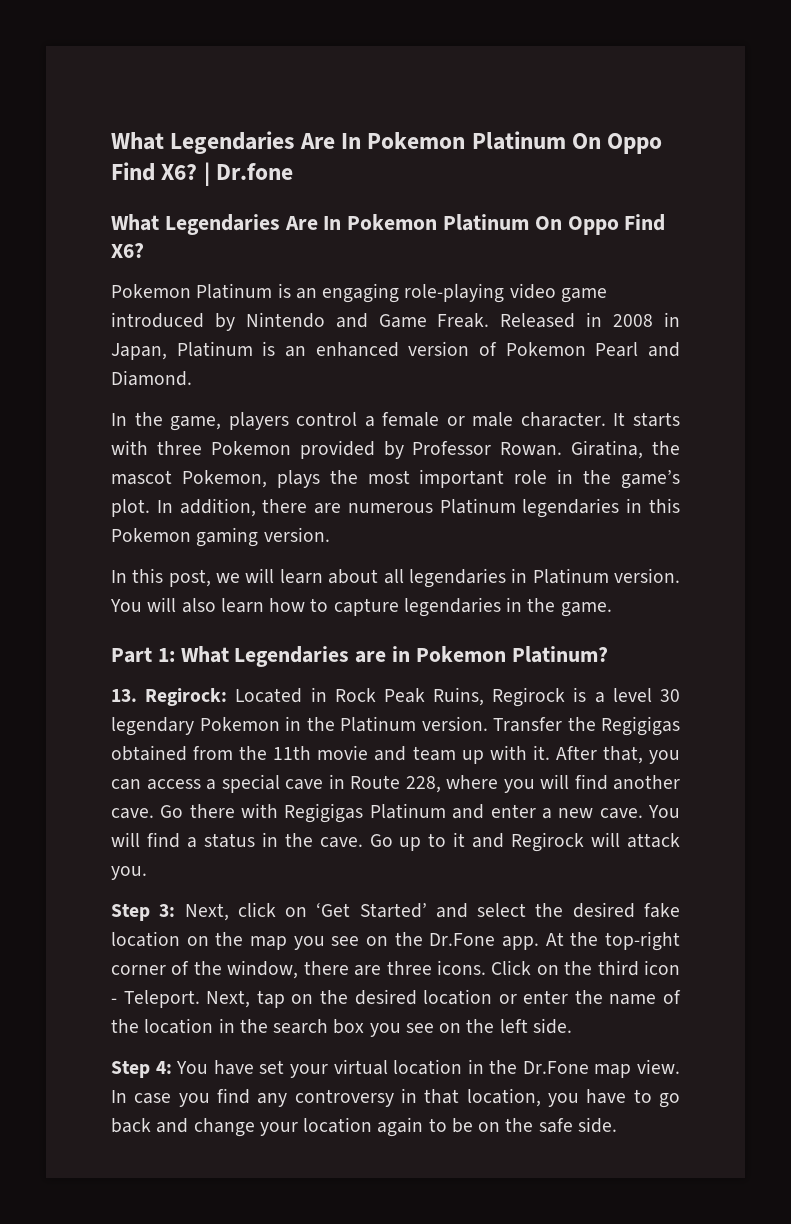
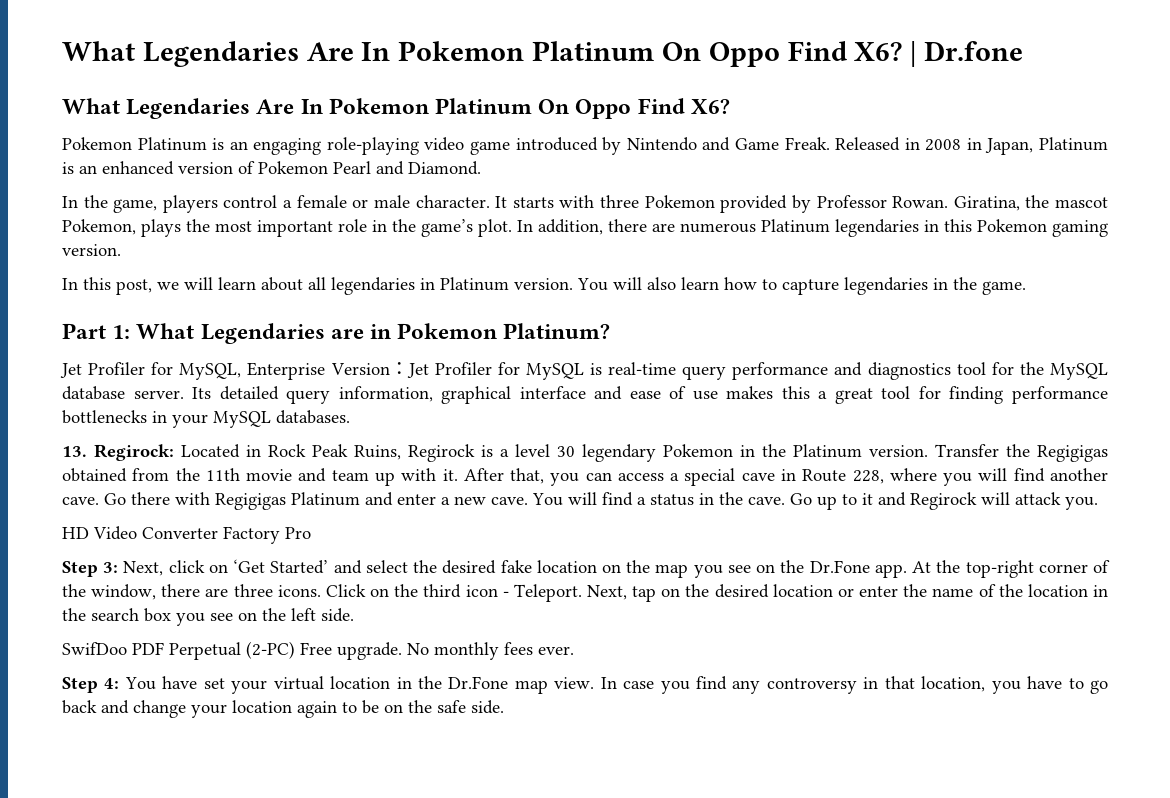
(608, 654) none -> [60,362,1108,380] [62,386,1108,404] [62,410,350,428] // Jet Profiler for MySQL, Enterprise Version：Jet Profiler for MySQL is real-time query performance and diagnostics tool for the MySQL database server. Its detailed query information, graphical interface and ease of use makes this a great tool for finding performance bottlenecks in your MySQL databases.
(147, 873) none -> [62,526,311,544] // HD Video Converter Factory Pro
(572, 1026) none -> [62,641,574,660] // SwifDoo PDF Perpetual (2-PC) Free upgrade. No monthly fees ever.

